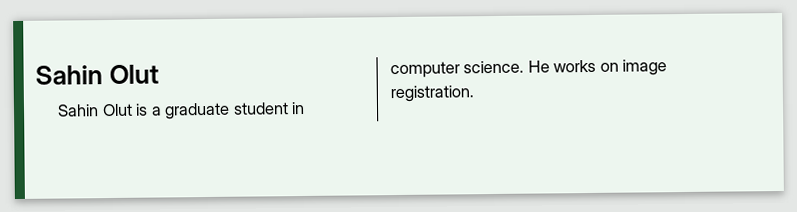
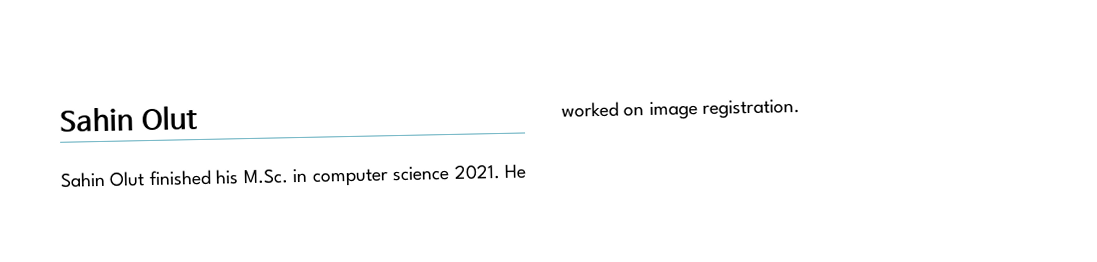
[135,101,306,120] [390,59,597,79] is a graduate student in computer science. He works -> [148,163,527,187] [561,101,619,118] finished his M.Sc. in computer science 2021. He worked

